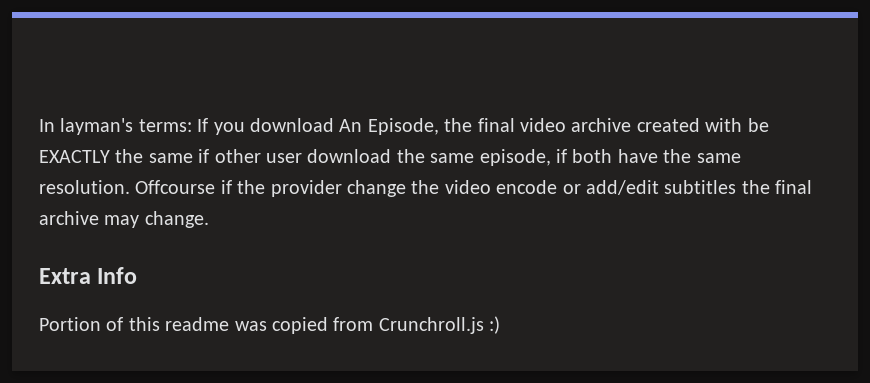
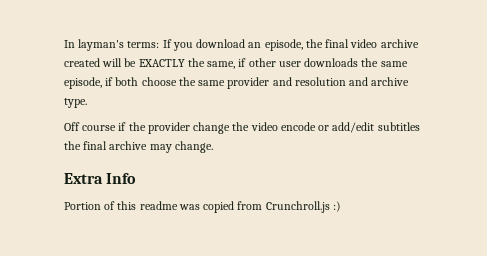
[339,118,439,135] An Episode, -> [248,39,303,51] an episode,
[705,118,743,132] with -> [102,58,123,67] will
[148,153,193,163] same -> [207,61,236,69] same,
[307,149,392,163] download -> [304,58,359,67] downloads
[617,149,741,163] [39,180,216,194] have the same resolution. Offcourse -> [141,77,410,89] [64,98,87,108] [64,122,117,131] choose the same provider and resolution and archive type. // Off course

